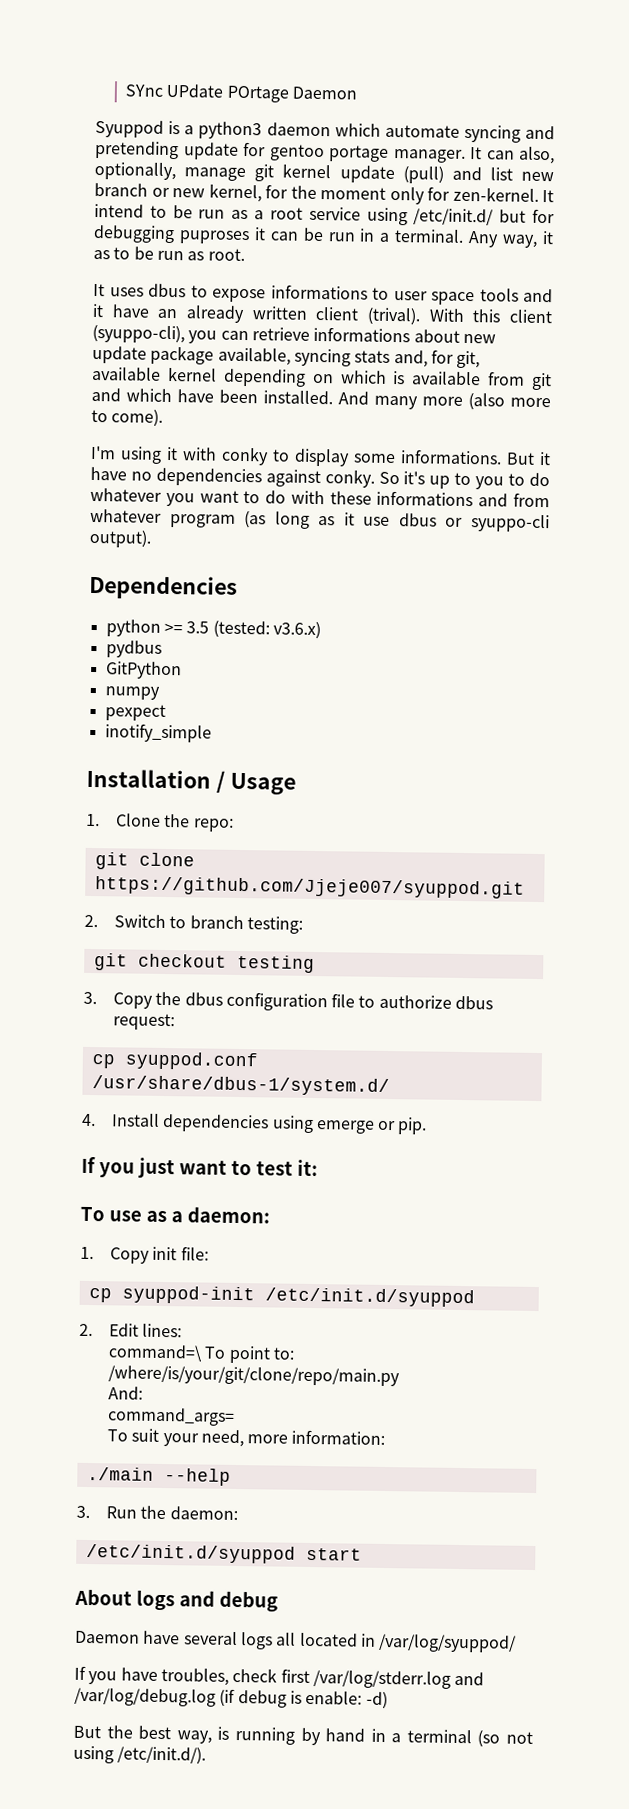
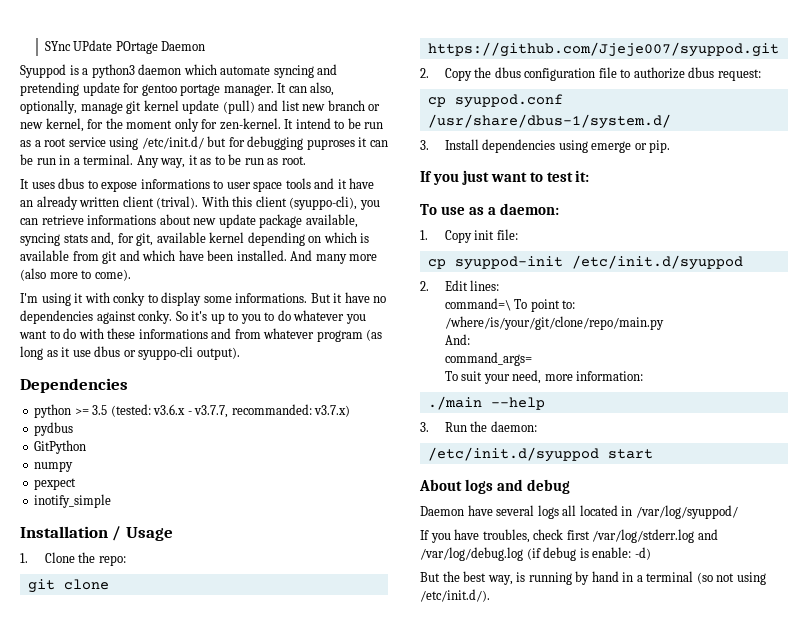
[272,621,321,640] v3.6.x) -> [153,404,351,418] v3.6.x - v3.7.7, recommanded: v3.7.x)
[113,914,303,934] [93,953,315,974] [83,991,97,1005] Switch to branch testing: // git checkout testing // 3. -> (429, 73) none
[82,1113,96,1127] 4. -> [420,140,429,150] 3.

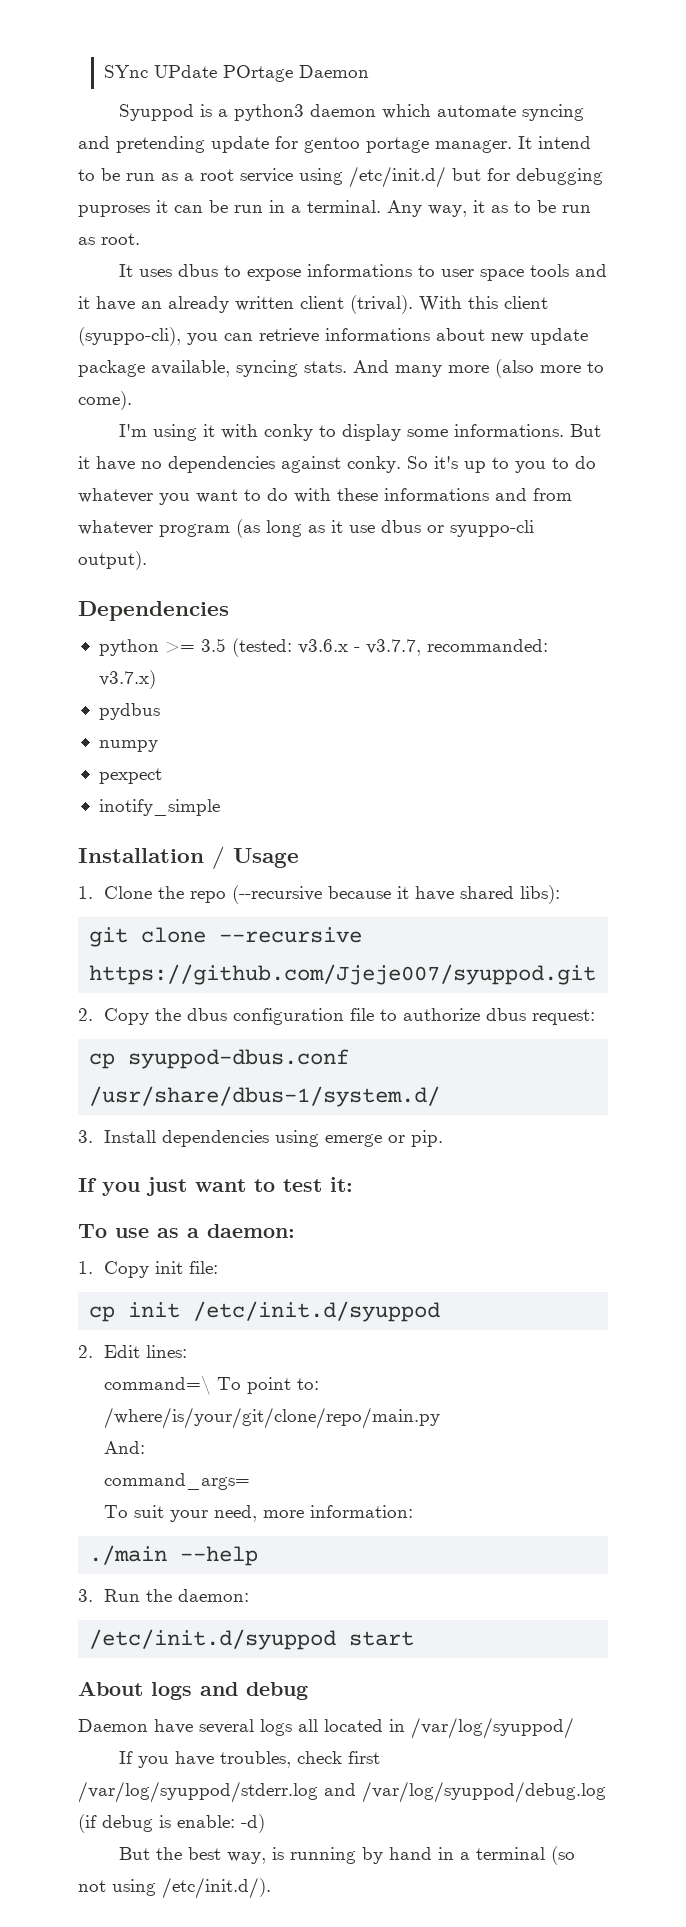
[288,82,335,96] [20,100,381,114] [20,118,294,132] can also, optionally, manage git kernel update (pull) and list new branch or new kernel, for the moment only for zen-kernel. It -> (532, 142) none
[63,232,370,246] [20,250,287,264] stats and, for git, available kernel depending on which is available from git and which have been installed. -> [304,361,347,373] stats.
[34,440,87,454] // GitPython -> (160, 711) none
[98,555,126,566] repo: -> [190,885,561,904] repo (--recursive because it have shared libs):
(109, 584) none -> [219,927,363,943] --recursive
[454,94,563,108] syuppod.conf -> [128,1049,350,1069] syuppod-dbus.conf
[454,256,563,270] syuppod-init -> [128,1302,181,1318] init
[592,529,718,543] [420,547,523,561] /var/log/stderr.log and /var/log/debug.log -> [78,1781,606,1803] /var/log/syuppod/stderr.log and /var/log/syuppod/debug.log

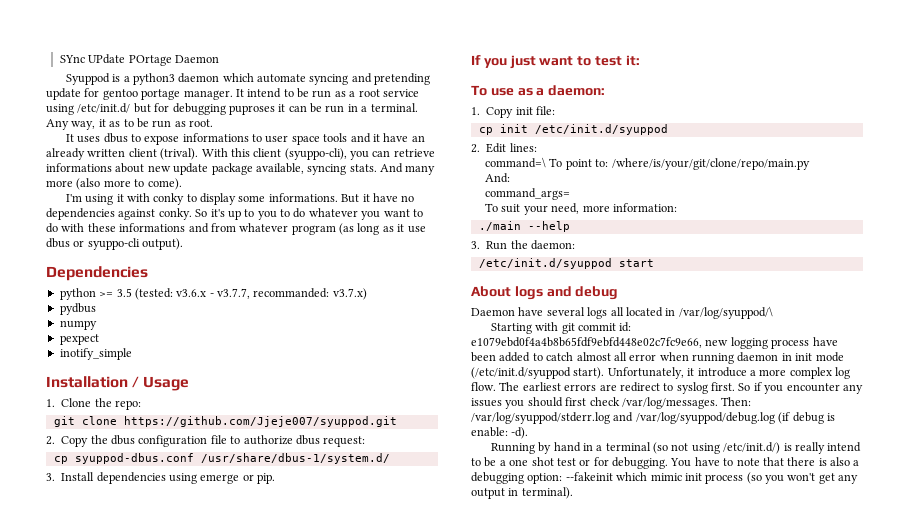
[190,885,561,904] repo (--recursive because it have shared libs): -> [115,400,141,410] repo:
[219,927,363,943] --recursive -> (117, 420) none
[411,1717,574,1739] [119,1751,381,1768] /var/log/syuppod/ // If you have troubles, check first -> [678,306,773,319] [490,322,632,334] [471,337,838,349] [471,352,844,364] [471,367,850,379] [471,382,863,394] [471,397,752,409] /var/log/syuppod/\ // Starting with git commit id: e1079ebd0f4a4b8b65fdf9ebfd448e02c7fc9e66, new logging process have been added to catch almost all error when running daemon in init mode (/etc/init.d/syuppod start). Unfortunately, it introduce a more complex log flow. The earliest errors are redirect to syslog first. So if you encounter any issues you should first check /var/log/messages. Then:
[241,1814,265,1833] [119,1847,357,1864] -d) // But the best way, is running -> [511,427,529,439] [490,443,535,454] -d). // Running
[162,1877,271,1899] /etc/init.d/). -> [723,442,862,454] [471,457,860,469] [471,472,859,484] [471,487,573,499] /etc/init.d/) is really intend to be a one shot test or for debugging. You have to note that there is also a debugging option: --fakeinit which mimic init process (so you won't get any output in terminal).

